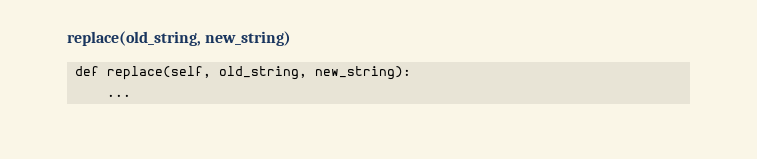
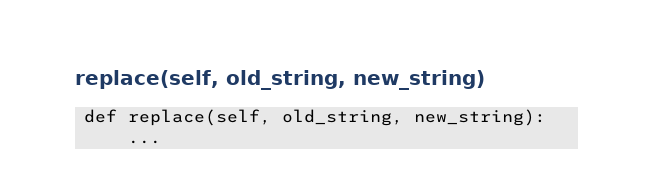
[67,31,201,46] replace(old_string, -> [75,70,346,90] replace(self, old_string,

